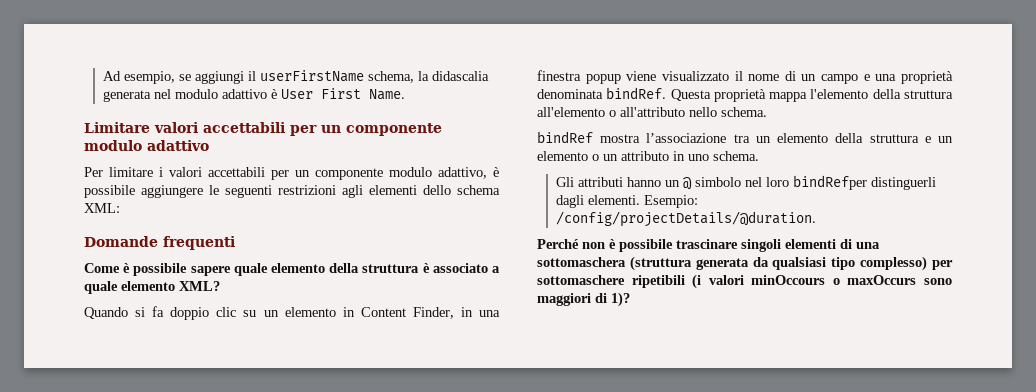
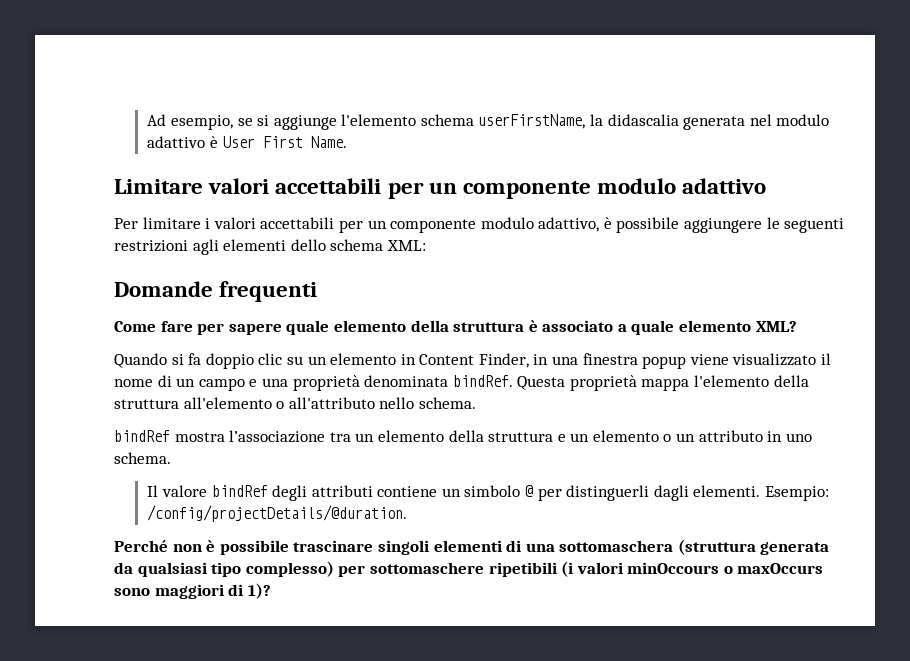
[195,70,415,84] aggiungi il userFirstName schema, -> [257,114,586,130] si aggiunge l'elemento schema userFirstName,
[123,263,188,276] è possibile -> [160,321,225,335] fare per
[556,175,868,190] Gli attributi hanno un @ simbolo nel loro bindRefper -> [147,485,562,501] Il valore bindRef degli attributi contiene un simbolo @ per

